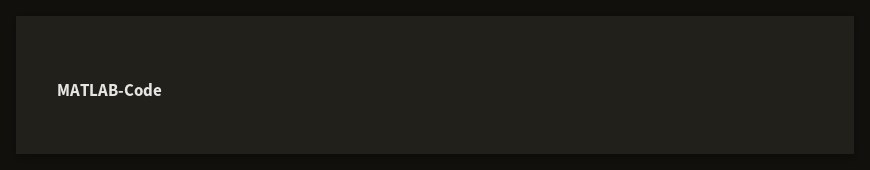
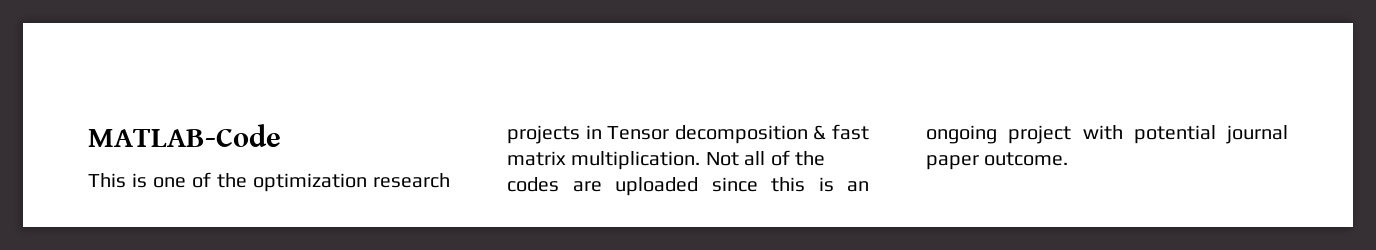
(162, 90) none -> [88,172,450,192] [507,124,869,144] [507,150,825,170] [507,177,869,196] [926,125,1288,144] [926,152,1069,170] // This is one of the optimization research projects in Tensor decomposition & fast matrix multiplication. Not all of the codes are uploaded since this is an ongoing project with potential journal paper outcome.

